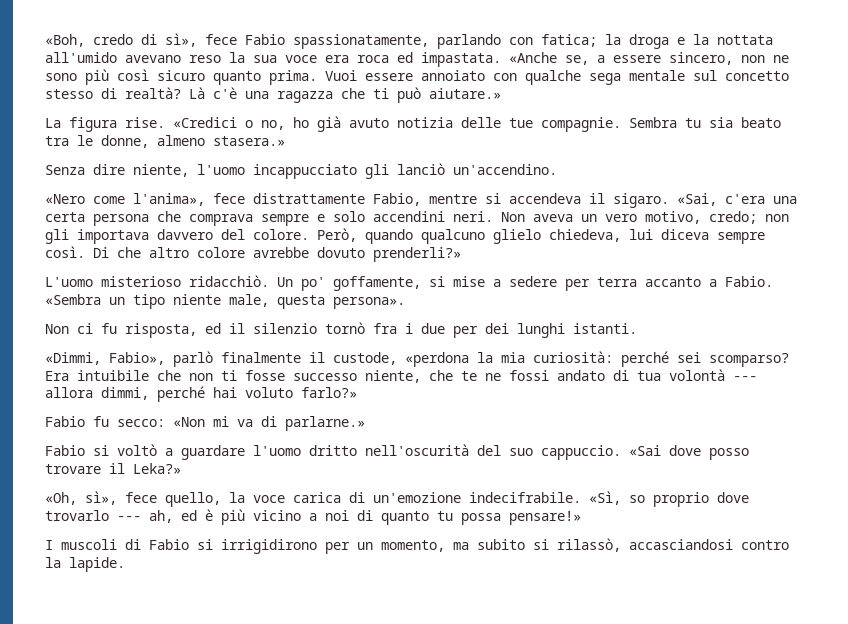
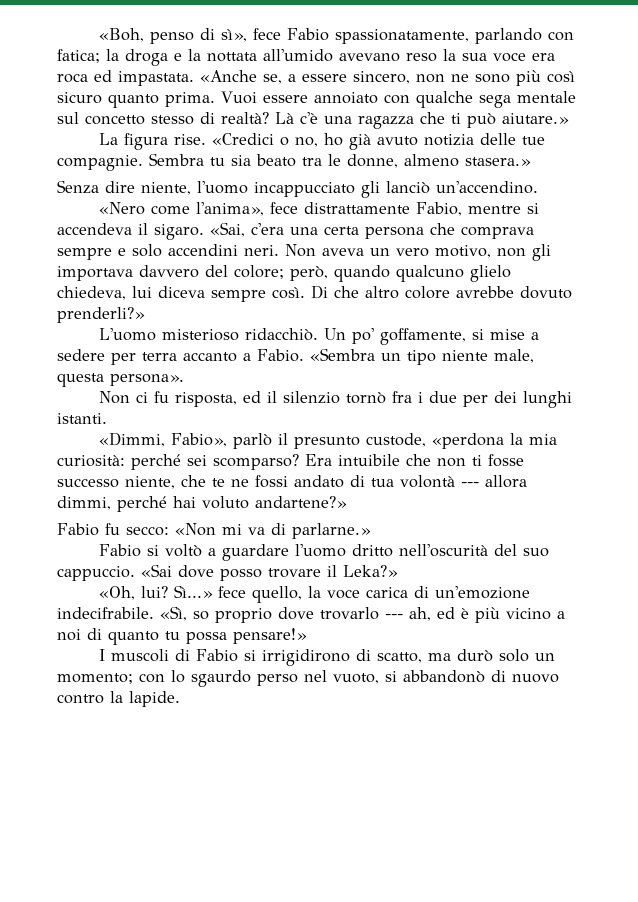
[93,34,133,45] credo -> [150,32,195,44] penso
[709,211,757,224] credo; -> (491, 251) none
[253,228,357,242] colore. Però, -> [234,265,328,281] colore; però,
[221,352,325,363] finalmente il -> [278,433,361,449] il presunto
[301,387,357,398] farlo?» -> [255,496,347,508] andartene?»
[85,491,117,505] sì», -> [141,585,214,598] lui? Sì...»
[325,538,733,554] per un momento, ma subito si rilassò, accasciandosi -> [356,649,556,663] [57,670,559,687] di scatto, ma durò solo un momento; con lo sgaurdo perso nel vuoto, si abbandonò di nuovo

